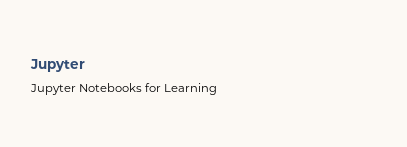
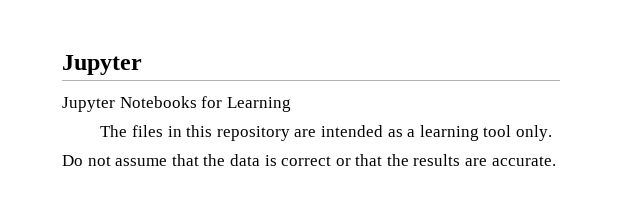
(218, 89) none -> [100,125,552,141] [62,154,556,166] // The files in this repository are intended as a learning tool only. Do not assume that the data is correct or that the results are accurate.

